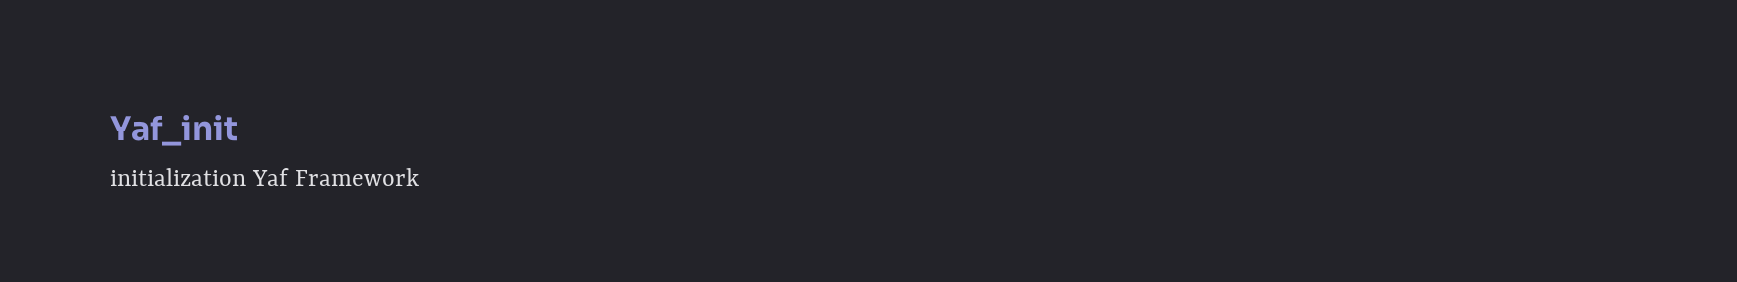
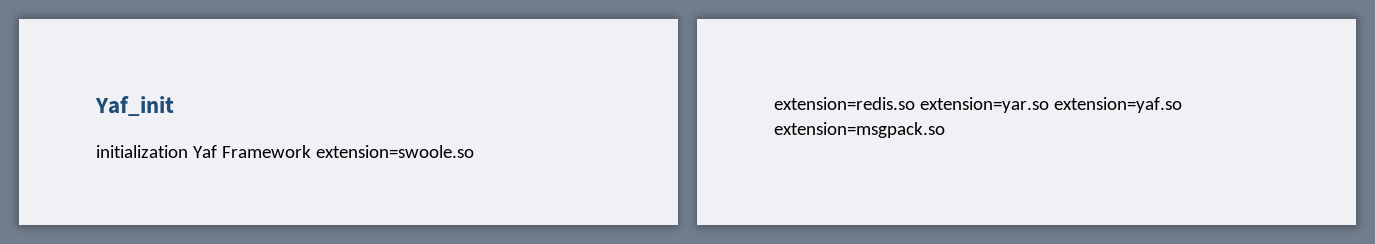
(420, 177) none -> [315,145,474,158] [774,97,1182,113] [774,122,945,138] extension=swoole.so extension=redis.so extension=yar.so extension=yaf.so extension=msgpack.so

